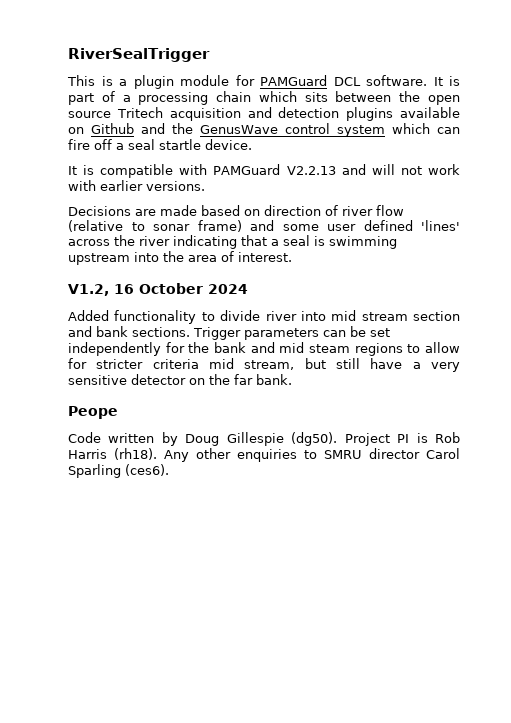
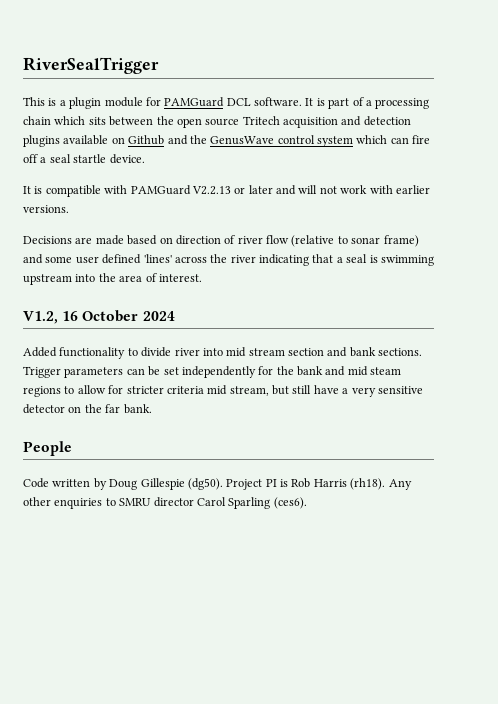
(336, 170) none -> [234,185,273,194] or later
[68,406,118,419] Peope -> [23,441,72,456] People

